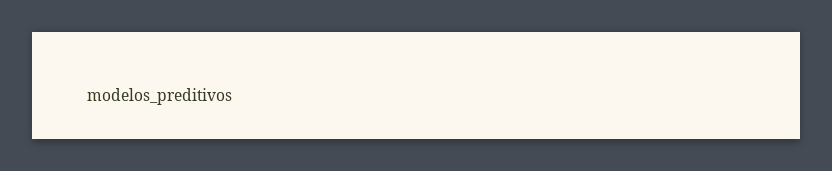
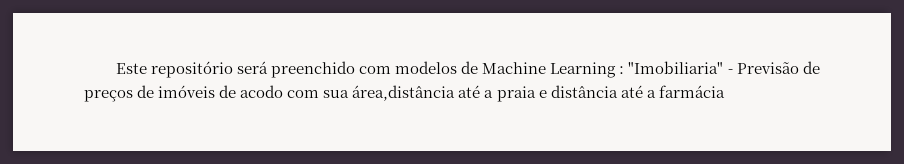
[87,88,232,105] modelos_preditivos -> [115,61,820,78] [84,85,725,102] Este repositório será preenchido com modelos de Machine Learning : "Imobiliaria" - Previsão de preços de imóveis de acodo com sua área,distância até a praia e distância até a farmácia

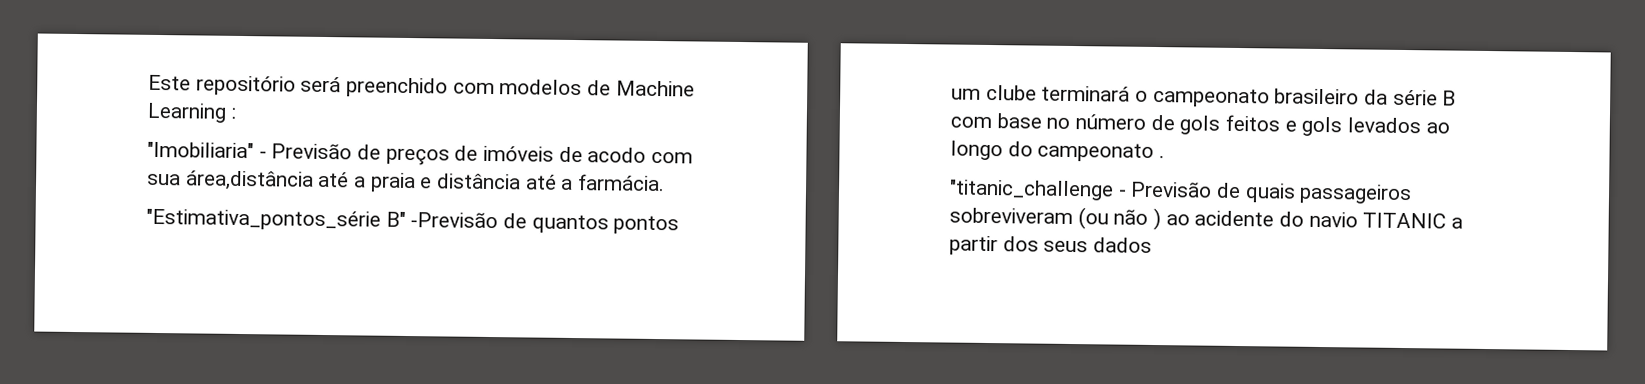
(625, 70) none -> (236, 113) //
[658,85,725,98] farmácia -> [578,174,666,192] [146,208,680,235] [951,84,1457,108] [950,113,1450,137] [950,140,1166,162] [949,179,1413,205] [949,207,1464,231] [949,235,1153,256] farmácia. // "Estimativa_pontos_série B" -Previsão de quantos pontos um clube terminará o campeonato brasileiro da série B com base no número de gols feitos e gols levados ao longo do campeonato . // "titanic_challenge - Previsão de quais passageiros sobreviveram (ou não ) ao acidente do navio TITANIC a partir dos seus dados

